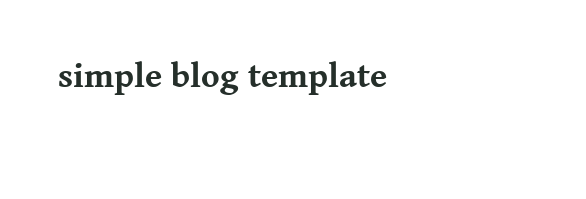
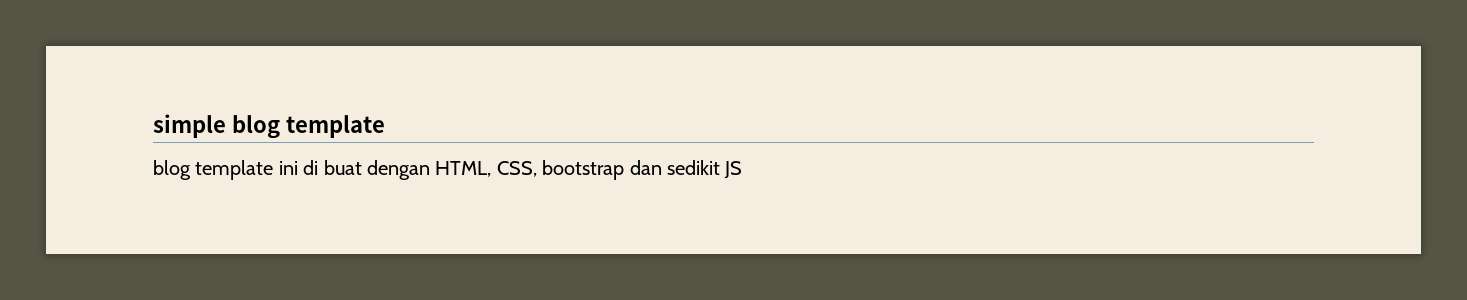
(387, 78) none -> [153,160,743,180] // blog template ini di buat dengan HTML, CSS, bootstrap dan sedikit JS

